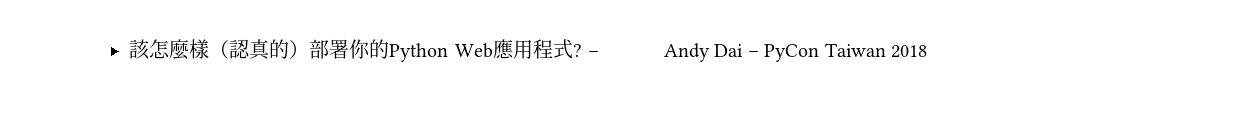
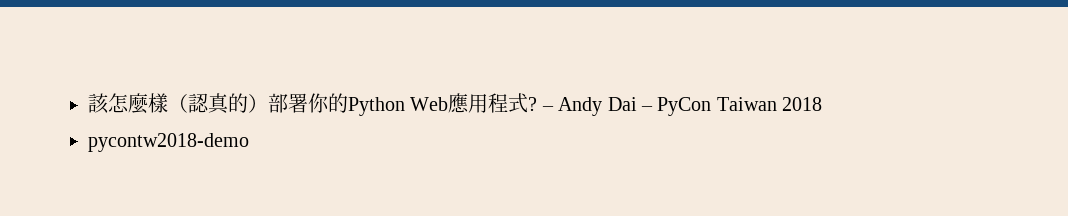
(927, 51) none -> [88,133,249,152] // pycontw2018-demo

